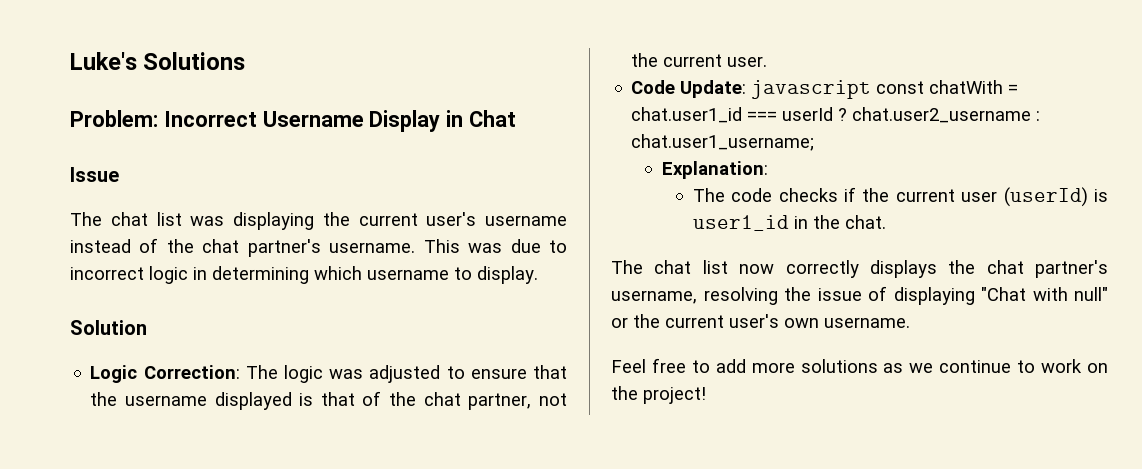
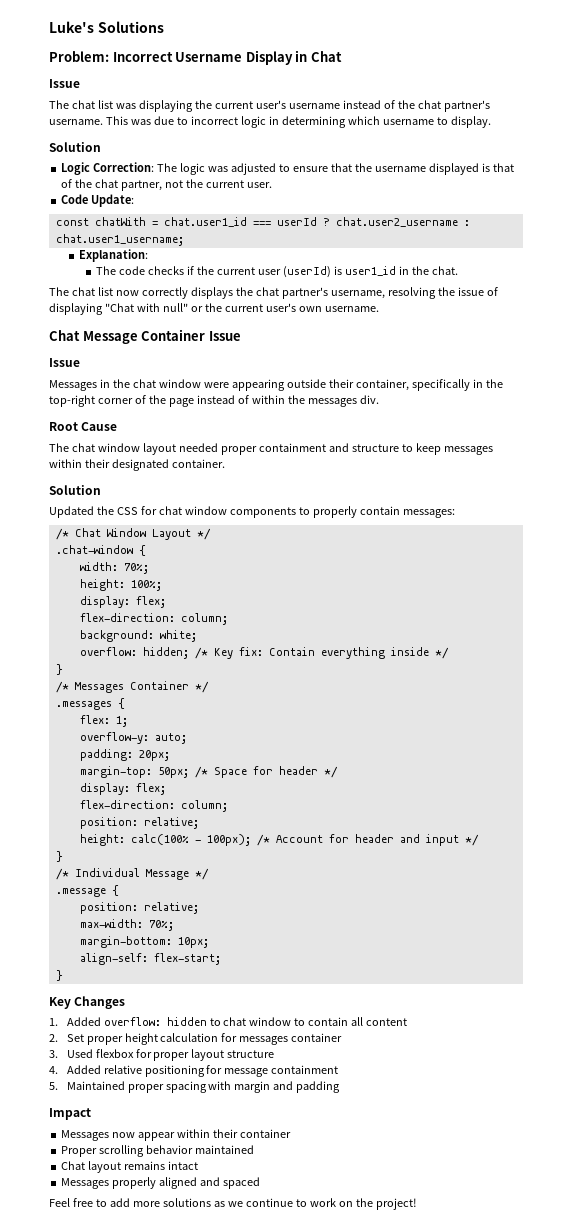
[751,80,872,99] javascript -> (135, 200) //
(910, 322) none -> [49,329,241,344] [49,358,80,367] [49,379,503,391] [49,395,379,407] [49,422,118,431] [49,443,493,455] [49,459,225,471] [49,485,101,495] [49,506,455,518] [55,528,211,540] [55,545,146,556] [79,562,149,574] [79,579,162,591] [79,596,166,608] [79,613,228,625] [79,630,197,642] [79,647,449,659] [55,664,63,675] [55,681,209,693] [55,698,125,710] [79,715,128,727] [79,732,187,744] [79,749,170,761] [79,766,338,778] [79,783,166,795] [79,800,228,812] [79,817,199,829] [79,834,479,846] [55,851,63,862] [55,868,209,880] [55,885,119,897] [79,902,199,914] [79,919,174,931] [79,936,209,948] [79,953,221,965] [55,970,63,981] [49,996,126,1009] [49,1017,408,1026] [49,1033,343,1045] [49,1049,275,1061] [49,1065,339,1077] [49,1081,341,1093] [49,1108,91,1120] [61,1129,291,1141] [61,1145,255,1157] [61,1161,199,1173] [61,1177,260,1189] // Chat Message Container Issue // Issue // Messages in the chat window were appearing outside their container, specifically in the top-right corner of the page instead of within the messages div. // Root Cause // The chat window layout needed proper containment and structure to keep messages within their designated container. // Solution // Updated the CSS for chat window components to properly contain messages: // /* Chat Window Layout */ // .chat-window { // width: 70%; // height: 100%; // display: flex; // flex-direction: column; // background: white; // overflow: hidden; /* Key fix: Contain everything inside */ // } // /* Messages Container */ // .messages { // flex: 1; // overflow-y: auto; // padding: 20px; // margin-top: 50px; /* Space for header */ // display: flex; // flex-direction: column; // position: relative; // height: calc(100% - 100px); /* Account for header and input */ // } // /* Individual Message */ // .message { // position: relative; // max-width: 70%; // margin-bottom: 10px; // align-self: flex-start; // } // Key Changes // 1. Added overflow: hidden to chat window to contain all content // 2. Set proper height calculation for messages container // 3. Used flexbox for proper layout structure // 4. Added relative positioning for message containment // 5. Maintained proper spacing with margin and padding // Impact // Messages now appear within their container // Proper scrolling behavior maintained // Chat layout remains intact // Messages properly aligned and spaced

